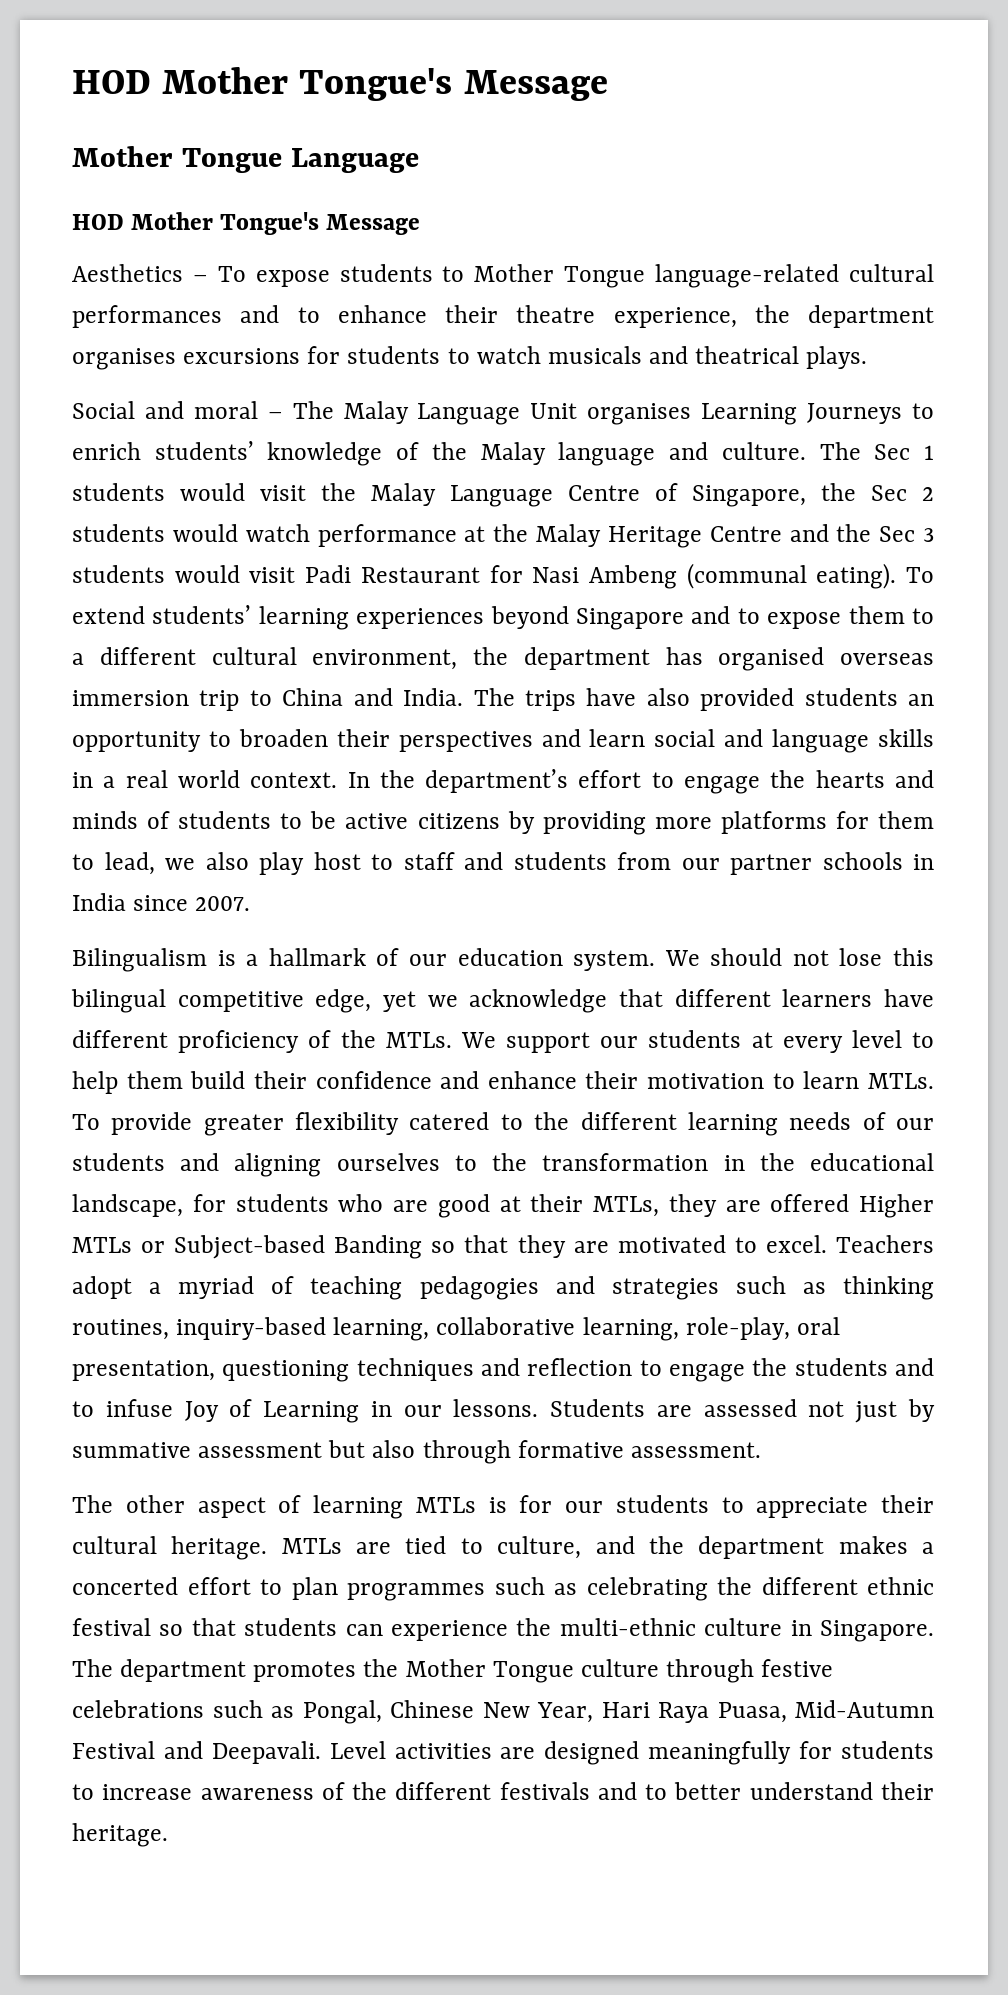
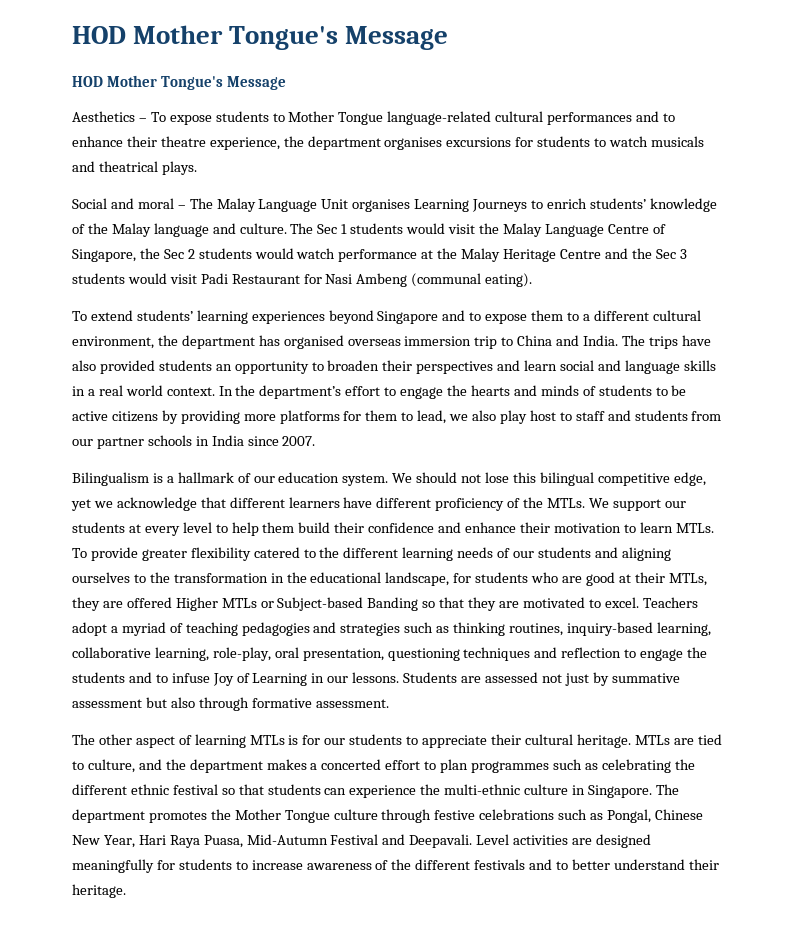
[72,67,608,101] [72,146,419,173] HOD Mother Tongue's Message // Mother Tongue Language -> [72,25,449,50] HOD Mother Tongue's Message
(897, 576) none -> (533, 280) //

